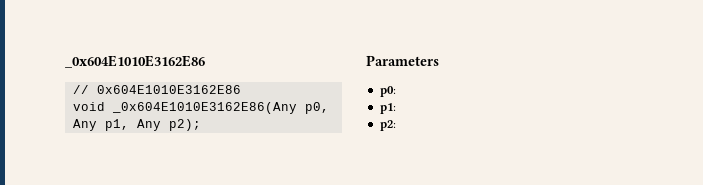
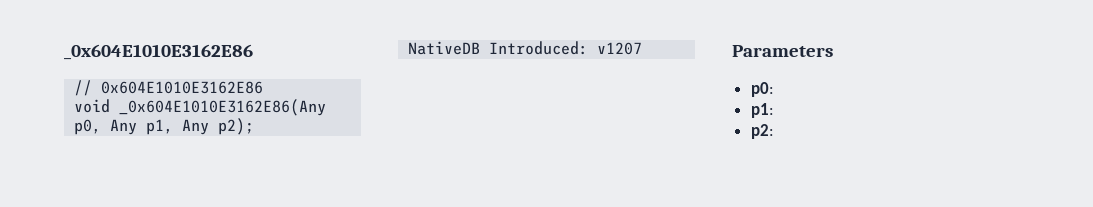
(201, 125) none -> [408,41,643,55] // NativeDB Introduced: v1207

